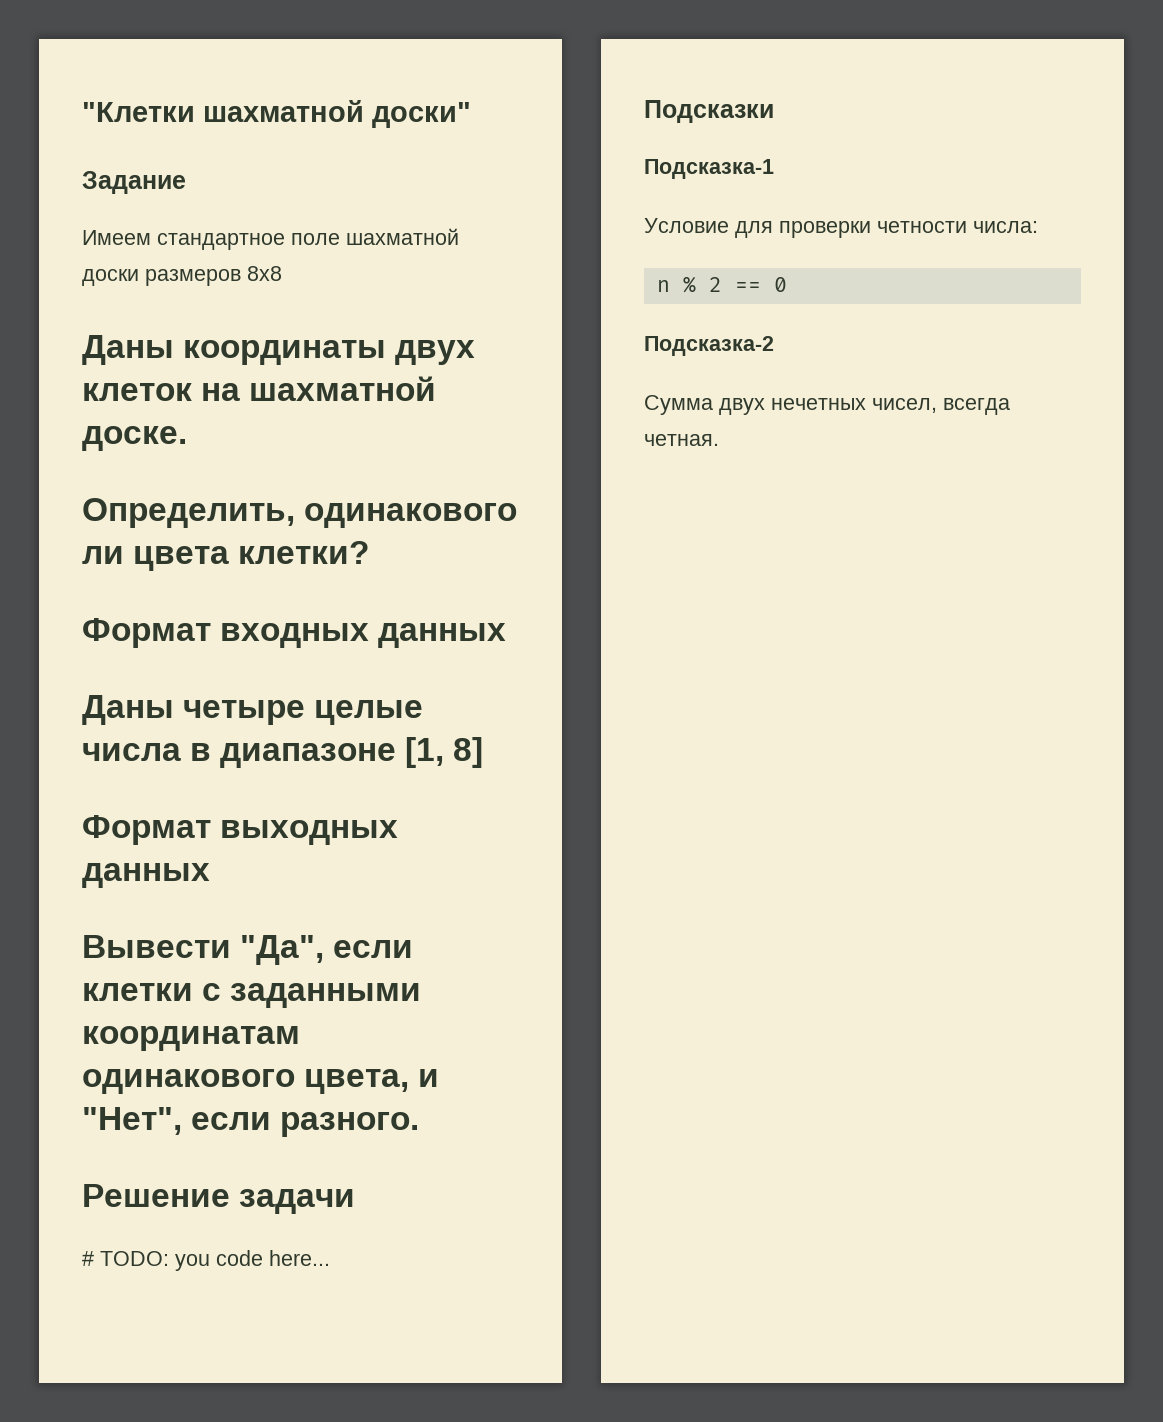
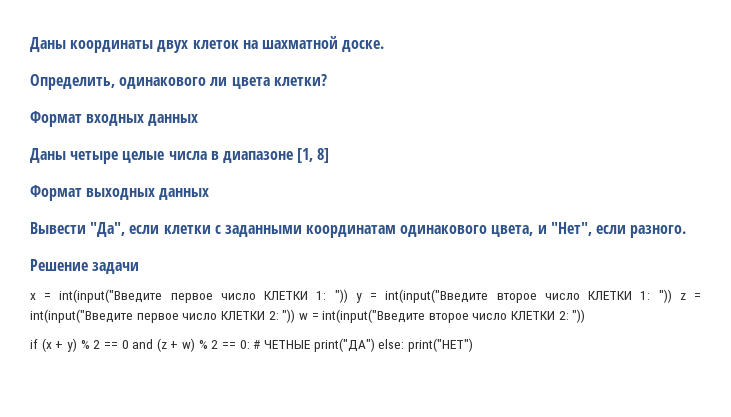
[82,100,471,128] [82,171,186,194] [82,228,459,250] [82,266,282,286] "Клетки шахматной доски" // Задание // Имеем стандартное поле шахматной доски размеров 8x8 // -> (30, 44) none
[82,1250,330,1271] [644,100,774,123] [644,159,774,179] [644,218,1038,238] [656,276,787,293] [644,336,774,356] [644,395,1010,415] [644,434,719,446] # TODO: you code here... // Подсказки // Подсказка-1 // Условие для проверки четности числа: // n % 2 == 0 // Подсказка-2 // Сумма двух нечетных чисел, всегда четная. -> [30,289,702,303] [30,309,586,323] [30,338,473,352] x = int(input("Введите первое число КЛЕТКИ 1: ")) y = int(input("Введите второе число КЛЕТКИ 1: ")) z = int(input("Введите первое число КЛЕТКИ 2: ")) w = int(input("Введите второе число КЛЕТКИ 2: ")) // if (x + y) % 2 == 0 and (z + w) % 2 == 0: # ЧЕТНЫЕ print("ДА") else: print("НЕТ")

